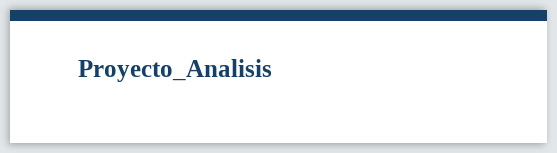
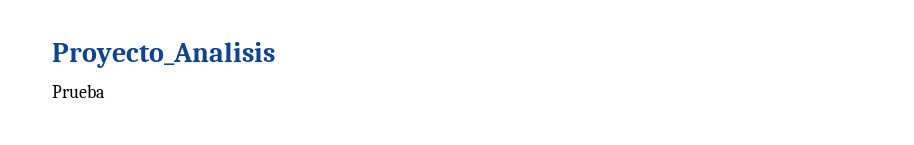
(272, 70) none -> [52,84,105,98] // Prueba

